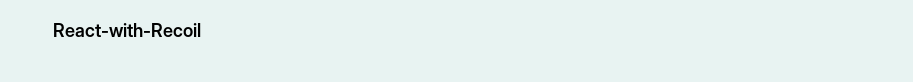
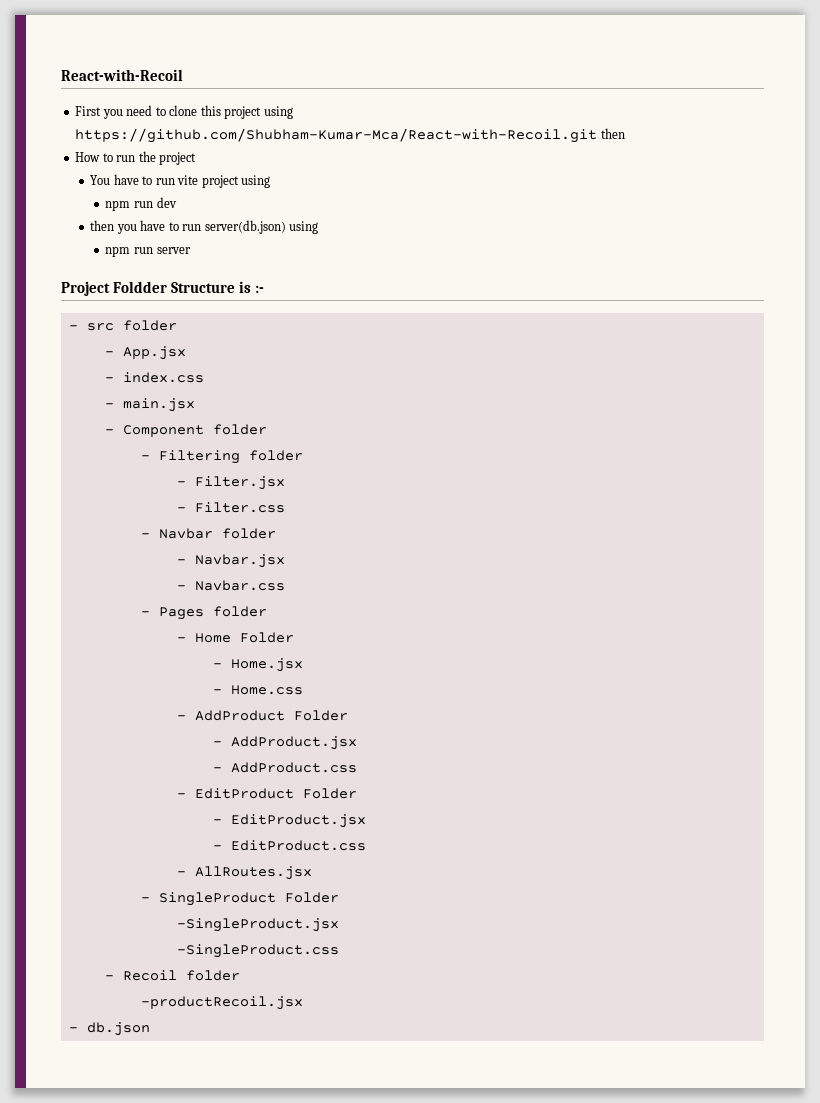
(201, 30) none -> [75,105,293,119] [75,128,625,143] [75,151,197,165] [90,174,271,188] [105,197,177,211] [90,220,319,234] [105,246,191,257] [61,281,265,296] [68,320,177,331] [104,346,186,360] [104,372,204,383] [104,398,195,412] [104,424,267,437] [140,450,303,464] [176,476,285,490] [176,502,285,513] [140,528,276,539] [176,554,285,568] [176,580,285,591] [140,606,267,620] [176,632,294,643] [212,658,303,672] [212,685,303,695] [176,710,348,721] [212,736,357,750] [212,762,357,773] [176,788,357,799] [212,814,366,828] [212,840,366,851] [176,866,312,880] [140,892,339,906] [176,918,339,932] [176,944,339,958] [104,970,240,981] [140,996,303,1010] [68,1022,150,1036] // First you need to clone this project using https://github.com/Shubham-Kumar-Mca/React-with-Recoil.git then // How to run the project // You have to run vite project using // npm run dev // then you have to run server(db.json) using // npm run server // Project Foldder Structure is :- // - src folder // - App.jsx // - index.css // - main.jsx // - Component folder // - Filtering folder // - Filter.jsx // - Filter.css // - Navbar folder // - Navbar.jsx // - Navbar.css // - Pages folder // - Home Folder // - Home.jsx // - Home.css // - AddProduct Folder // - AddProduct.jsx // - AddProduct.css // - EditProduct Folder // - EditProduct.jsx // - EditProduct.css // - AllRoutes.jsx // - SingleProduct Folder // -SingleProduct.jsx // -SingleProduct.css // - Recoil folder // -productRecoil.jsx // - db.json

